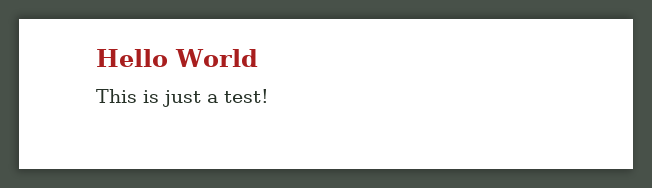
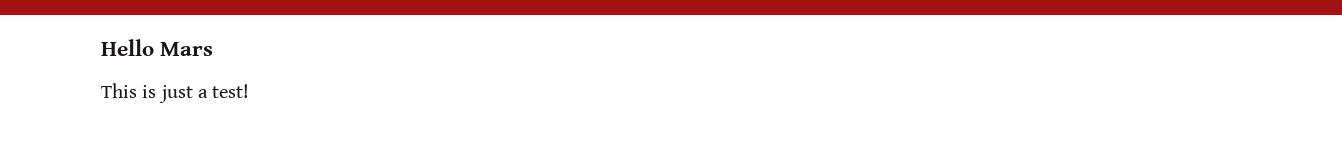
[175,49,258,67] World -> [160,42,214,56] Mars

